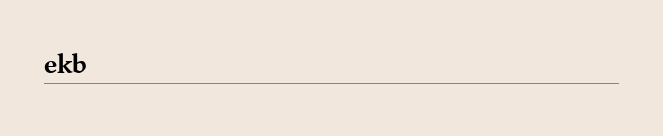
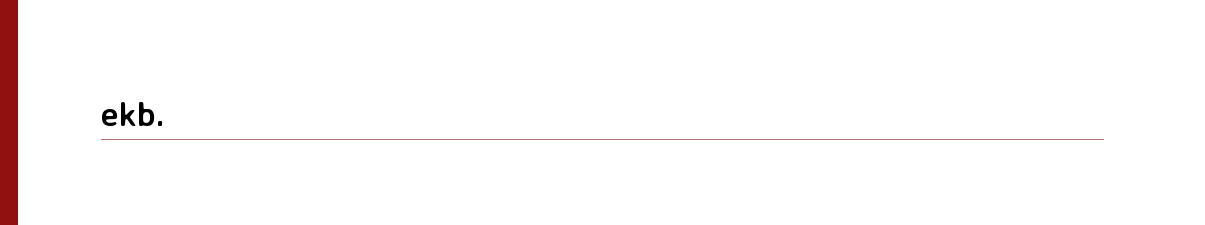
[44,53,87,73] ekb -> [101,102,165,126] ekb.

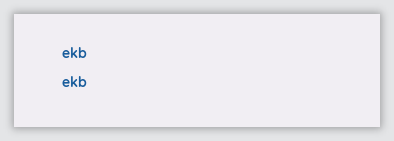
[101,102,165,126] ekb. -> [62,47,87,58] [62,76,87,87] ekb // ekb

